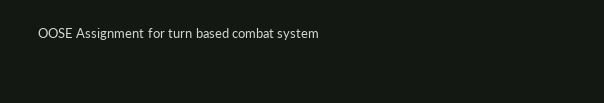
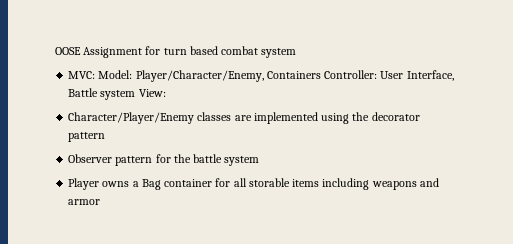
(320, 34) none -> [68,70,454,82] [68,88,166,100] [68,112,420,124] [68,132,106,142] [68,154,260,166] [68,178,439,190] [68,199,101,205] // MVC: Model: Player/Character/Enemy, Containers Controller: User Interface, Battle system View: // Character/Player/Enemy classes are implemented using the decorator pattern // Observer pattern for the battle system // Player owns a Bag container for all storable items including weapons and armor

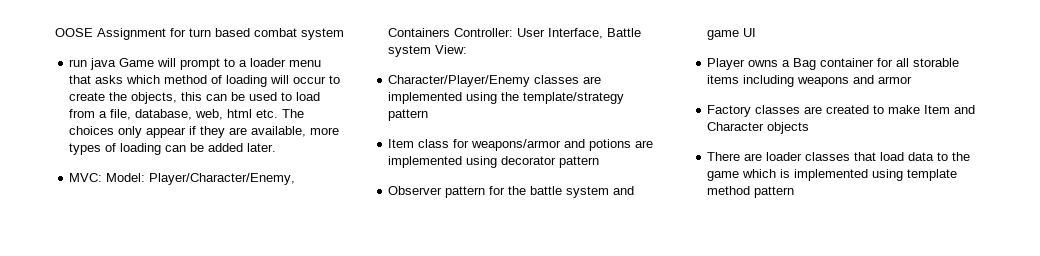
(297, 53) none -> [69,58,322,70] [69,75,341,87] [69,92,321,104] [69,109,305,120] [69,126,340,138] [69,143,277,155] // run java Game will prompt to a loader menu that asks which method of loading will occur to create the objects, this can be used to load from a file, database, web, html etc. The choices only appear if they are available, more types of loading can be added later.
(370, 116) none -> [523,92,625,104] [388,109,429,121] [388,139,654,151] [388,156,498,168] template/strategy pattern // Item class for weapons/armor and potions are implemented using
(260, 161) none -> [613,186,635,195] [707,28,757,40] and game UI
(101, 202) none -> [707,105,976,117] [707,122,810,134] [707,152,971,161] [707,169,958,181] [707,186,795,198] // Factory classes are created to make Item and Character objects // There are loader classes that load data to the game which is implemented using template method pattern

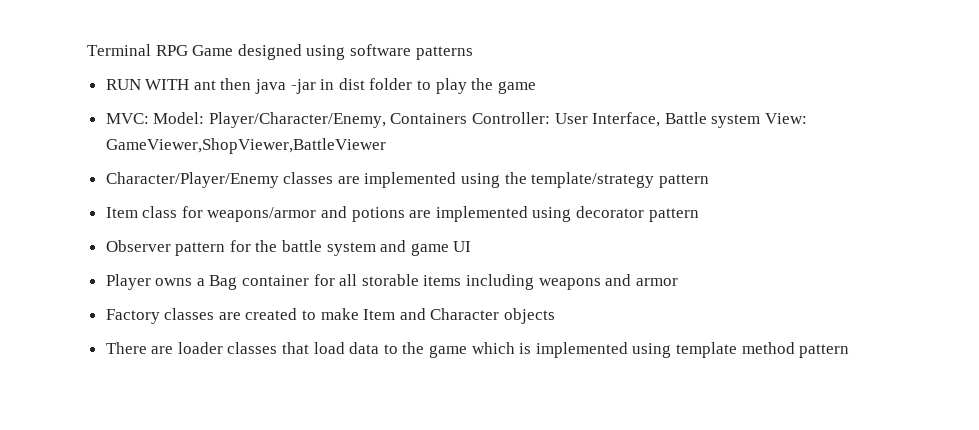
[55,28,344,40] [69,58,322,70] [69,75,341,87] [69,92,321,104] [69,109,305,120] [69,126,340,138] [69,143,277,155] OOSE Assignment for turn based combat system // run java Game will prompt to a loader menu that asks which method of loading will occur to create the objects, this can be used to load from a file, database, web, html etc. The choices only appear if they are available, more types of loading can be added later. -> [87,44,473,60] [105,78,536,94] Terminal RPG Game designed using software patterns // RUN WITH ant then java -jar in dist folder to play the game
(468, 49) none -> [105,138,386,154] GameViewer,ShopViewer,BattleViewer

